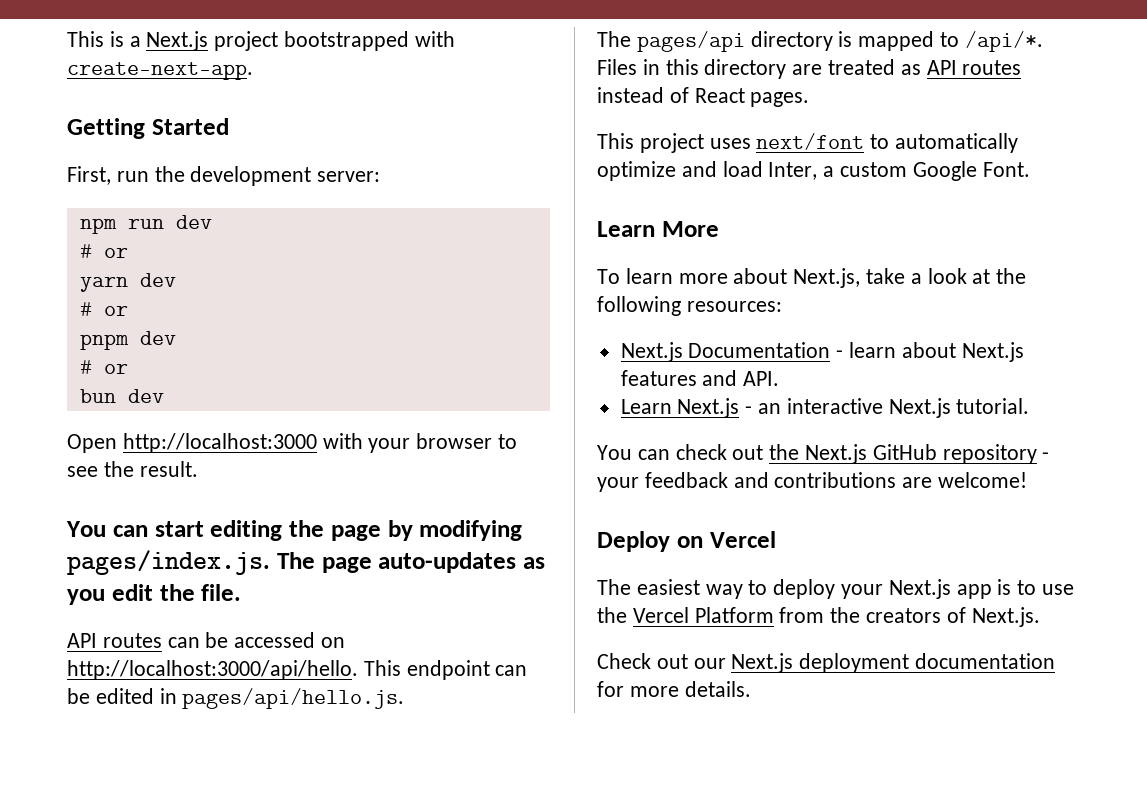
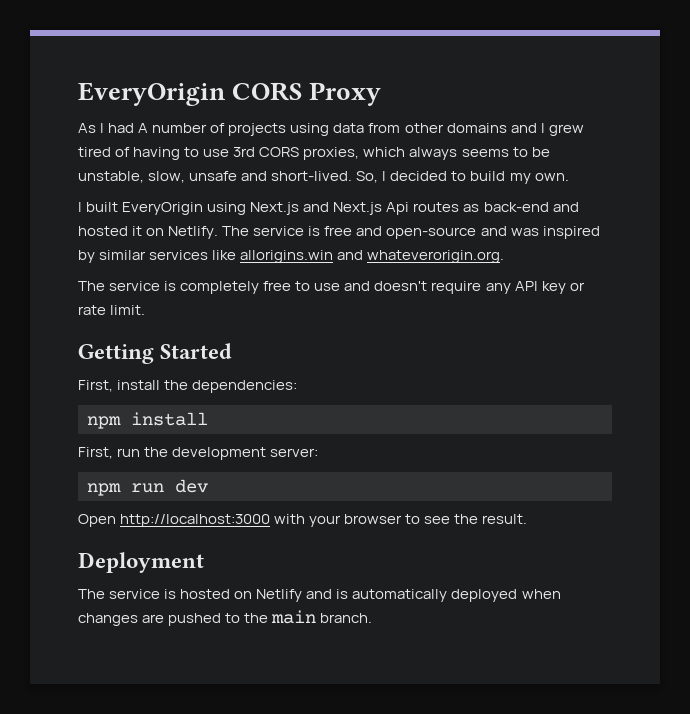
[67,31,455,51] [67,62,253,80] [67,118,229,139] This is a Next.js project bootstrapped with create-next-app. // Getting Started -> [78,82,382,106] [78,123,584,136] [78,147,550,160] [78,171,569,184] [78,202,579,215] [78,226,600,239] [78,250,505,263] [78,281,585,294] [78,305,146,315] [78,343,233,364] [78,380,298,393] [87,412,208,429] EveryOrigin CORS Proxy // As I had A number of projects using data from other domains and I grew tired of having to use 3rd CORS proxies, which always seems to be unstable, slow, unsafe and short-lived. So, I decided to build my own. // I built EveryOrigin using Next.js and Next.js Api routes as back-end and hosted it on Netlify. The service is free and open-source and was inspired by similar services like allorigins.win and whateverorigin.org. // The service is completely free to use and doesn't require any API key or rate limit. // Getting Started // First, install the dependencies: // npm install
[79,244,128,258] [79,273,176,292] [79,302,128,316] [79,331,176,350] [79,360,128,374] [79,389,164,403] // # or // yarn dev // # or // pnpm dev // # or // bun dev -> (208, 486) none
[66,520,523,541] [67,550,545,575] [67,584,242,605] [67,632,346,648] [67,660,528,680] [67,688,405,709] [597,31,1043,52] [597,59,1022,79] [597,87,810,107] [597,133,1019,153] [597,161,1030,181] [597,221,719,237] [597,268,1027,288] [597,296,782,316] [620,342,1024,362] [620,370,780,386] [620,398,1030,418] [597,444,1050,464] [597,472,1028,492] [597,531,776,552] [597,579,1075,599] [597,607,1040,627] [597,653,1056,673] [597,681,751,697] You can start editing the page by modifying pages/index.js. The page auto-updates as you edit the file. // API routes can be accessed on http://localhost:3000/api/hello. This endpoint can be edited in pages/api/hello.js. // The pages/api directory is mapped to /api/*. Files in this directory are treated as API routes instead of React pages. // This project uses next/font to automatically optimize and load Inter, a custom Google Font. // Learn More // To learn more about Next.js, take a look at the following resources: // Next.js Documentation - learn about Next.js features and API. // Learn Next.js - an interactive Next.js tutorial. // You can check out the Next.js GitHub repository - your feedback and contributions are welcome! // Deploy on Vercel // The easiest way to deploy your Next.js app is to use the Vercel Platform from the creators of Next.js. // Check out our Next.js deployment documentation for more details. -> [78,552,204,573] [78,589,561,602] [78,610,373,626] Deployment // The service is hosted on Netlify and is automatically deployed when changes are pushed to the main branch.

